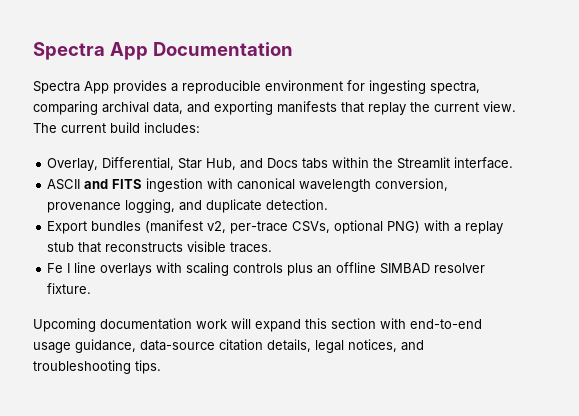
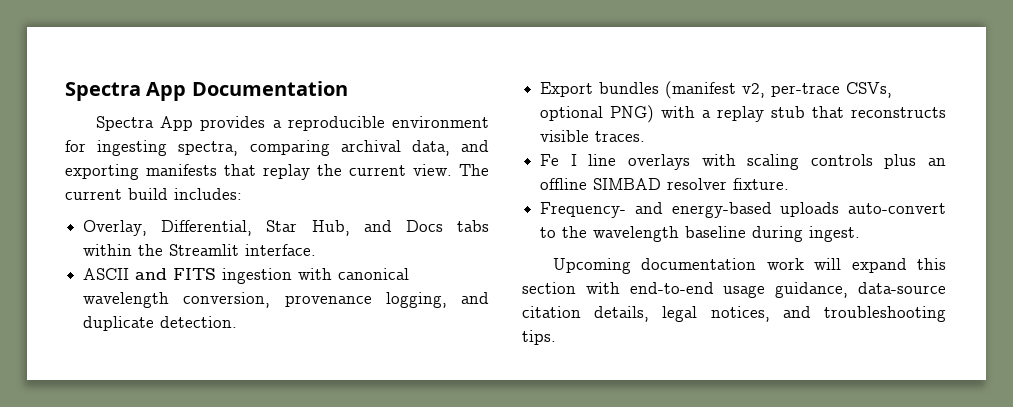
(92, 288) none -> [540,202,946,218] [540,226,861,242] // Frequency- and energy-based uploads auto-convert to the wavelength baseline during ingest.

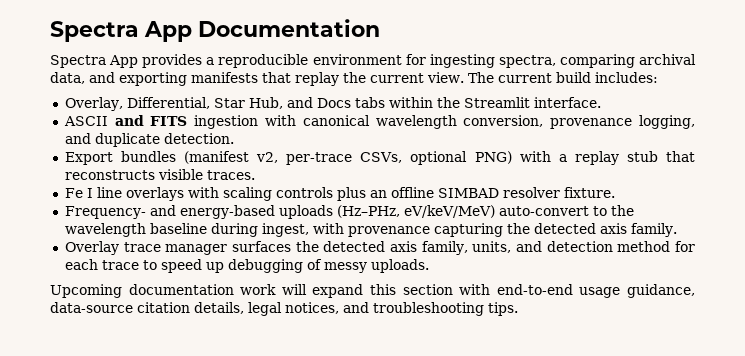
(840, 209) none -> [336,205,495,218] (Hz–PHz, eV/keV/MeV)
[809,226,861,242] ingest. -> [261,223,677,237] [64,241,695,255] [64,259,429,273] ingest, with provenance capturing the detected axis family. // Overlay trace manager surfaces the detected axis family, units, and detection method for each trace to speed up debugging of messy uploads.

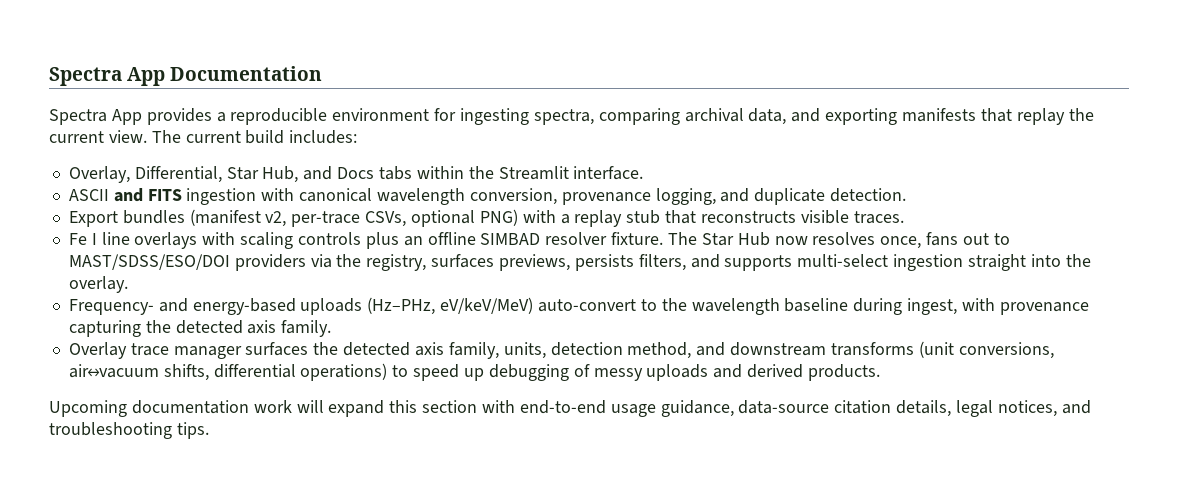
(615, 192) none -> [667,232,1010,249] [68,254,1091,271] [68,276,128,293] The Star Hub now resolves once, fans out to MAST/SDSS/ESO/DOI providers via the registry, surfaces previews, persists filters, and supports multi-select ingestion straight into the overlay.
[515,241,695,252] [64,259,139,270] and detection method for each trace -> [550,341,1054,359] [68,363,388,381] detection method, and downstream transforms (unit conversions, air↔vacuum shifts, differential operations)
[370,259,429,273] uploads. -> [646,364,880,381] uploads and derived products.

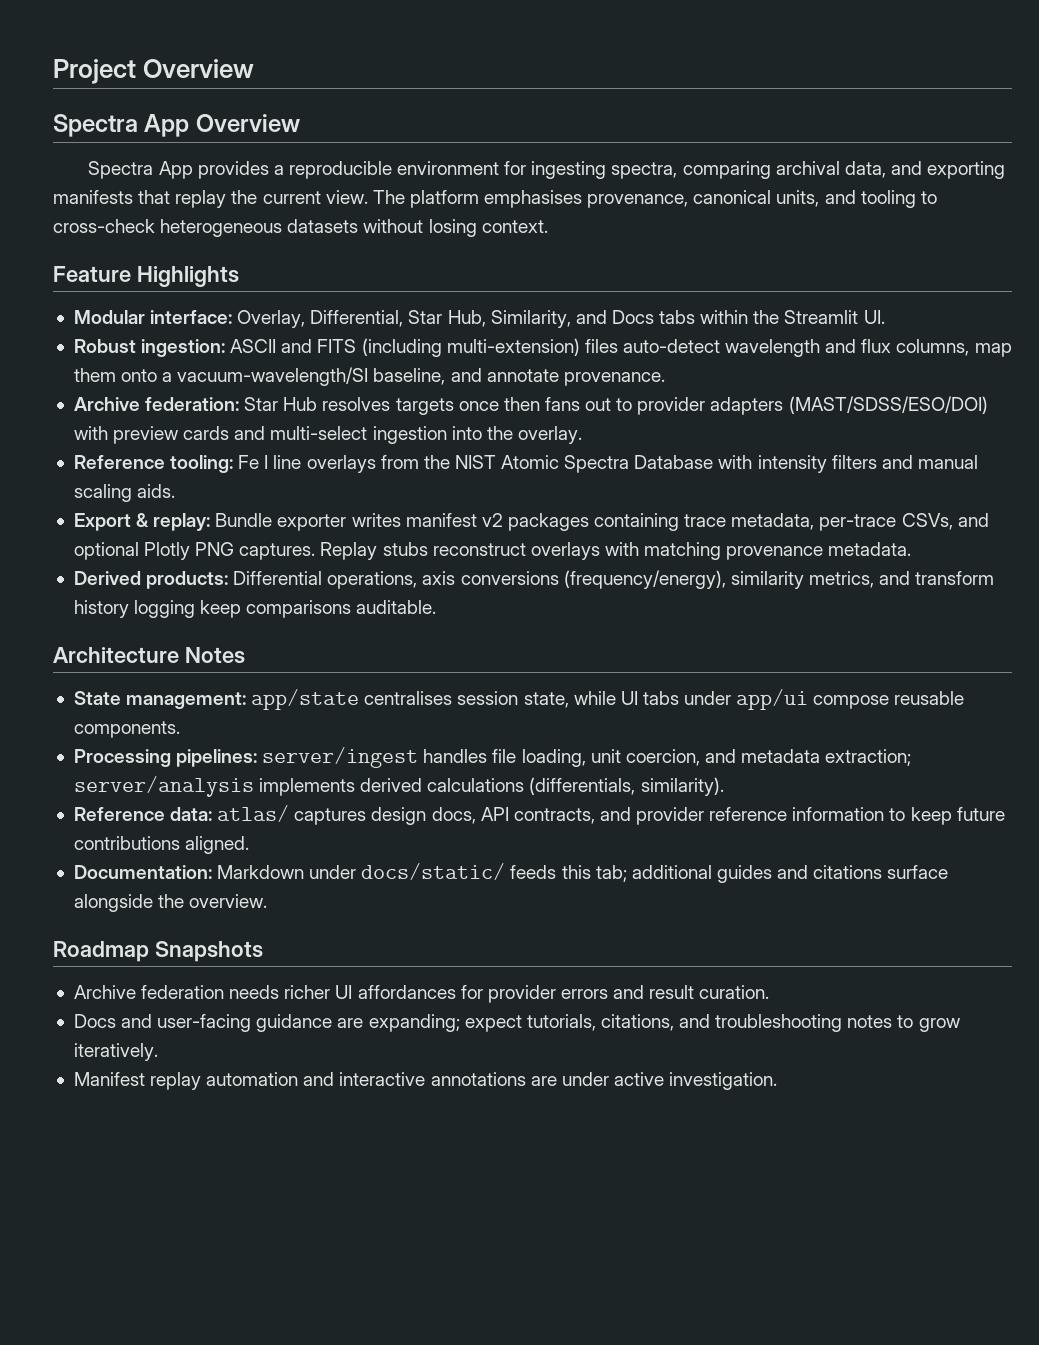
[49,66,323,86] Spectra App Documentation -> [53,59,255,84] [53,114,300,137] Project Overview // Spectra App Overview
[185,130,358,144] current build includes: // -> [409,190,937,208] [53,219,548,237] [53,266,239,287] [73,310,233,324] platform emphasises provenance, canonical units, and tooling to cross-check heterogeneous datasets without losing context. // Feature Highlights // Modular interface:
(299, 174) none -> [490,310,571,328] Similarity,
[573,166,644,180] [68,188,907,205] [68,209,904,227] [68,232,1010,249] [68,254,1091,271] [68,276,128,293] [68,297,1089,315] [68,320,332,337] [68,341,1054,359] [68,363,880,381] [49,400,1091,417] [49,422,209,439] interface. // ASCII and FITS ingestion with canonical wavelength conversion, provenance logging, and duplicate detection. // Export bundles (manifest v2, per-trace CSVs, optional PNG) with a replay stub that reconstructs visible traces. // Fe I line overlays with scaling controls plus an offline SIMBAD resolver fixture. The Star Hub now resolves once, fans out to MAST/SDSS/ESO/DOI providers via the registry, surfaces previews, persists filters, and supports multi-select ingestion straight into the overlay. // Frequency- and energy-based uploads (Hz–PHz, eV/keV/MeV) auto-convert to the wavelength baseline during ingest, with provenance capturing the detected axis family. // Overlay trace manager surfaces the detected axis family, units, detection method, and downstream transforms (unit conversions, air↔vacuum shifts, differential operations) to speed up debugging of messy uploads and derived products. // Upcoming documentation work will expand this section with end-to-end usage guidance, data-source citation details, legal notices, and troubleshooting tips. -> [863,310,885,324] [73,338,1012,357] [73,367,665,386] [73,396,988,415] [73,426,582,444] [73,455,978,473] [73,484,176,502] [73,513,989,531] [73,542,912,560] [73,570,995,589] [73,600,437,618] [53,647,245,664] [73,689,965,710] [73,721,180,738] [73,747,912,768] [73,776,724,797] [73,805,1005,825] [73,836,250,854] [73,863,949,883] [73,894,268,912] [53,941,263,962] [73,985,770,1003] [73,1014,960,1032] [73,1043,158,1061] [73,1072,778,1090] UI. // Robust ingestion: ASCII and FITS (including multi-extension) files auto-detect wavelength and flux columns, map them onto a vacuum-wavelength/SI baseline, and annotate provenance. // Archive federation: Star Hub resolves targets once then fans out to provider adapters (MAST/SDSS/ESO/DOI) with preview cards and multi-select ingestion into the overlay. // Reference tooling: Fe I line overlays from the NIST Atomic Spectra Database with intensity filters and manual scaling aids. // Export & replay: Bundle exporter writes manifest v2 packages containing trace metadata, per-trace CSVs, and optional Plotly PNG captures. Replay stubs reconstruct overlays with matching provenance metadata. // Derived products: Differential operations, axis conversions (frequency/energy), similarity metrics, and transform history logging keep comparisons auditable. // Architecture Notes // State management: app/state centralises session state, while UI tabs under app/ui compose reusable components. // Processing pipelines: server/ingest handles file loading, unit coercion, and metadata extraction; server/analysis implements derived calculations (differentials, similarity). // Reference data: atlas/ captures design docs, API contracts, and provider reference information to keep future contributions aligned. // Documentation: Markdown under docs/static/ feeds this tab; additional guides and citations surface alongside the overview. // Roadmap Snapshots // Archive federation needs richer UI affordances for provider errors and result curation. // Docs and user-facing guidance are expanding; expect tutorials, citations, and troubleshooting notes to grow iteratively. // Manifest replay automation and interactive annotations are under active investigation.

